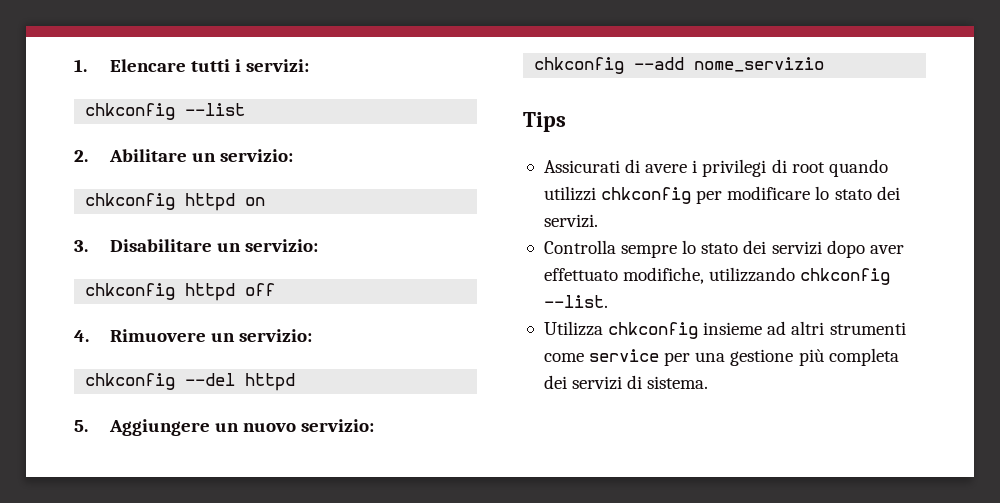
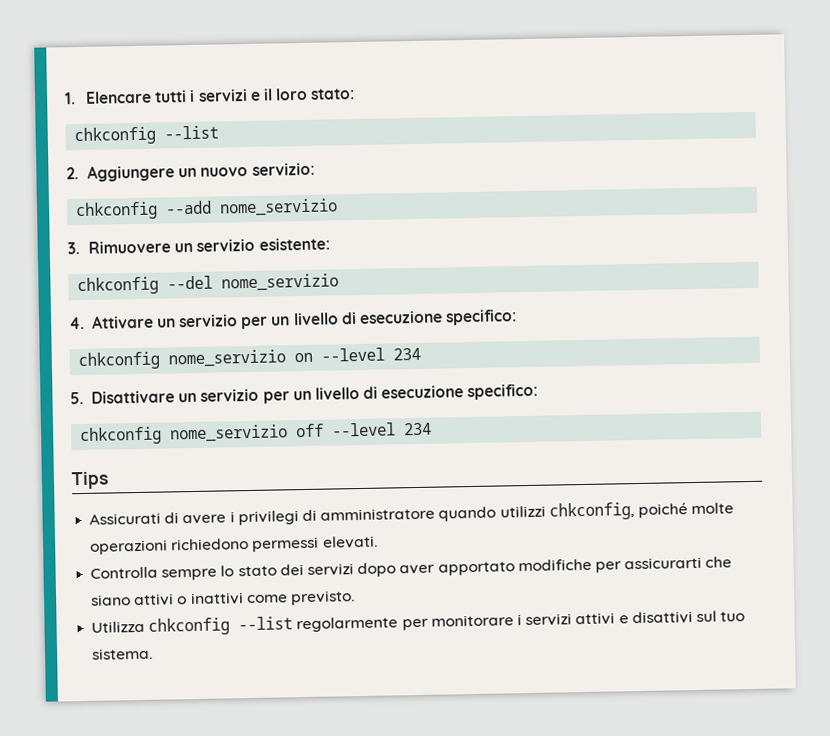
[245,59,309,72] [85,103,246,120] [74,149,293,162] [85,193,266,211] [74,239,318,252] [85,283,276,301] [74,329,312,342] [85,373,296,391] [74,420,88,432] servizi: // chkconfig --list // 2. Abilitare un servizio: // chkconfig httpd on // 3. Disabilitare un servizio: // chkconfig httpd off // 4. Rimuovere un servizio: // chkconfig --del httpd // 5. -> [197,87,356,102] [74,125,220,146] [66,167,79,180] servizi e il loro stato: // chkconfig --list // 2.
(825, 64) none -> [67,237,330,255] [77,273,340,296] [69,309,518,330] [78,347,422,371] [70,383,539,405] [80,422,433,446] // 3. Rimuovere un servizio esistente: // chkconfig --del nome_servizio // 4. Attivare un servizio per un livello di esecuzione specifico: // chkconfig nome_servizio on --level 234 // 5. Disattivare un servizio per un livello di esecuzione specifico: // chkconfig nome_servizio off --level 234
[791,162,825,173] root -> [320,507,436,521] amministratore
[601,186,900,204] [543,214,598,228] chkconfig per modificare lo stato dei servizi. -> [548,502,735,521] [90,535,378,555] chkconfig, poiché molte operazioni richiedono permessi elevati.
[543,267,891,285] [543,295,608,308] [543,321,906,339] [543,348,899,366] [543,375,643,390] effettuato modifiche, utilizzando chkconfig --list. // Utilizza chkconfig insieme ad altri strumenti come service per una gestione più completa dei servizi di -> [437,556,733,576] [91,590,355,607] [91,610,746,636] apportato modifiche per assicurarti che siano attivi o inattivi come previsto. // Utilizza chkconfig --list regolarmente per monitorare i servizi attivi e disattivi sul tuo

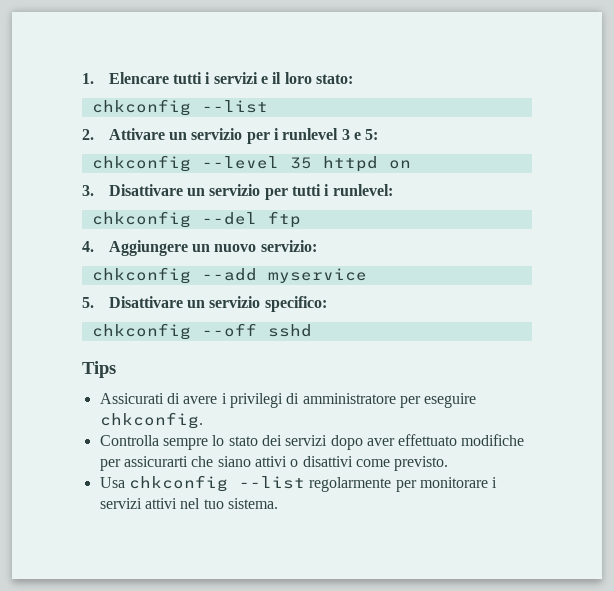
(79, 173) none -> [108,128,379,144] [91,155,411,172] [82,184,393,200] [91,211,301,228] [82,241,94,252] Attivare un servizio per i runlevel 3 e 5: // chkconfig --level 35 httpd on // 3. Disattivare un servizio per tutti i runlevel: // chkconfig --del ftp // 4.
[219,198,339,217] [67,237,330,255] [77,273,340,296] [69,309,518,330] [78,347,422,371] [70,383,539,405] [80,422,433,446] nome_servizio // 3. Rimuovere un servizio esistente: // chkconfig --del nome_servizio // 4. Attivare un servizio per un livello di esecuzione specifico: // chkconfig nome_servizio on --level 234 // 5. Disattivare un servizio per un livello di esecuzione specifico: // chkconfig nome_servizio off --level 234 -> [267,268,367,283] [82,296,327,312] [91,323,312,340] myservice // 5. Disattivare un servizio specifico: // chkconfig --off sshd
[438,502,735,522] [90,535,378,555] quando utilizzi chkconfig, poiché molte operazioni richiedono permessi elevati. -> [399,393,477,408] [99,412,203,429] per eseguire chkconfig.
[437,561,515,576] apportato -> [398,434,458,446] effettuato
[190,592,244,606] inattivi -> [302,456,353,467] disattivi
[91,620,146,633] Utilizza -> [99,477,125,488] Usa
[618,610,717,625] e disattivi sul -> [180,498,201,509] nel

